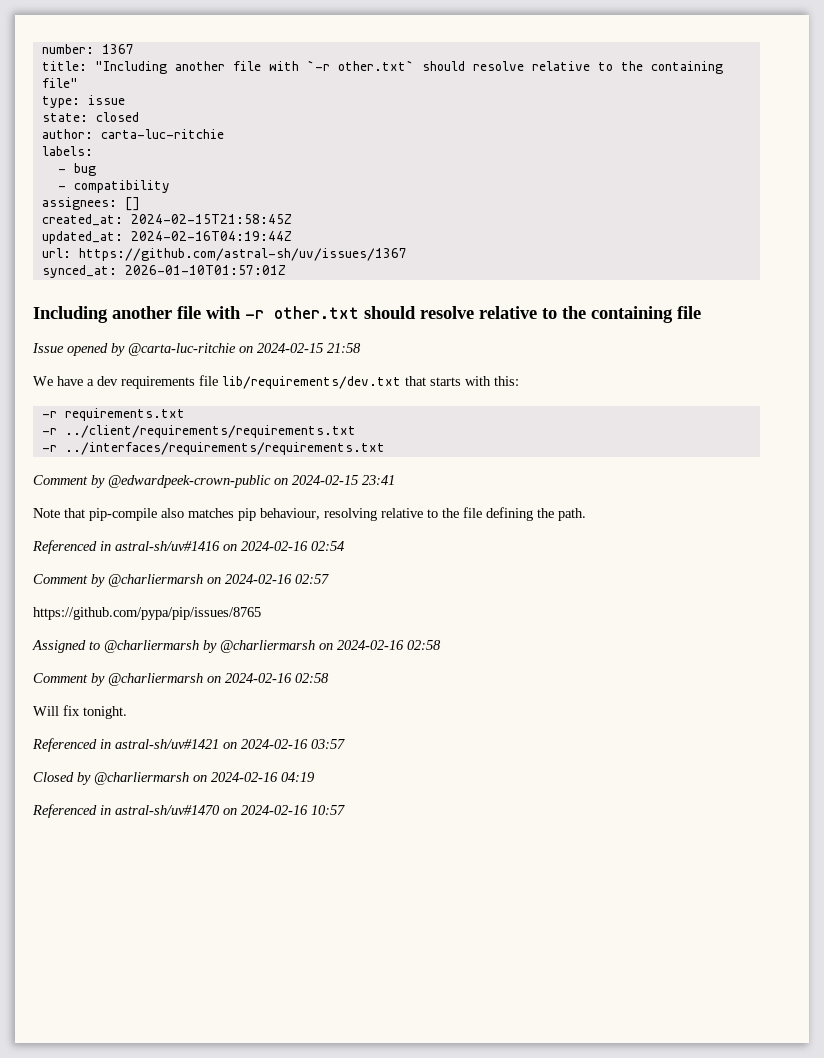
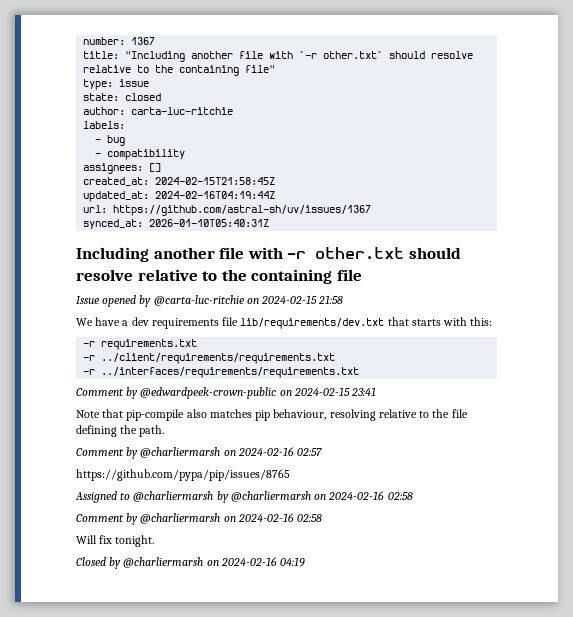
[124,265,286,275] 2026-01-10T01:57:01Z -> [149,219,270,227] 2026-01-10T05:40:31Z
[32,540,344,554] // Referenced in astral-sh/uv#1416 on 2024-02-16 02:54 -> (165, 431) none
[32,738,345,752] // Referenced in astral-sh/uv#1421 on 2024-02-16 03:57 -> (155, 541) none
[32,804,345,818] // Referenced in astral-sh/uv#1470 on 2024-02-16 10:57 -> (306, 562) none

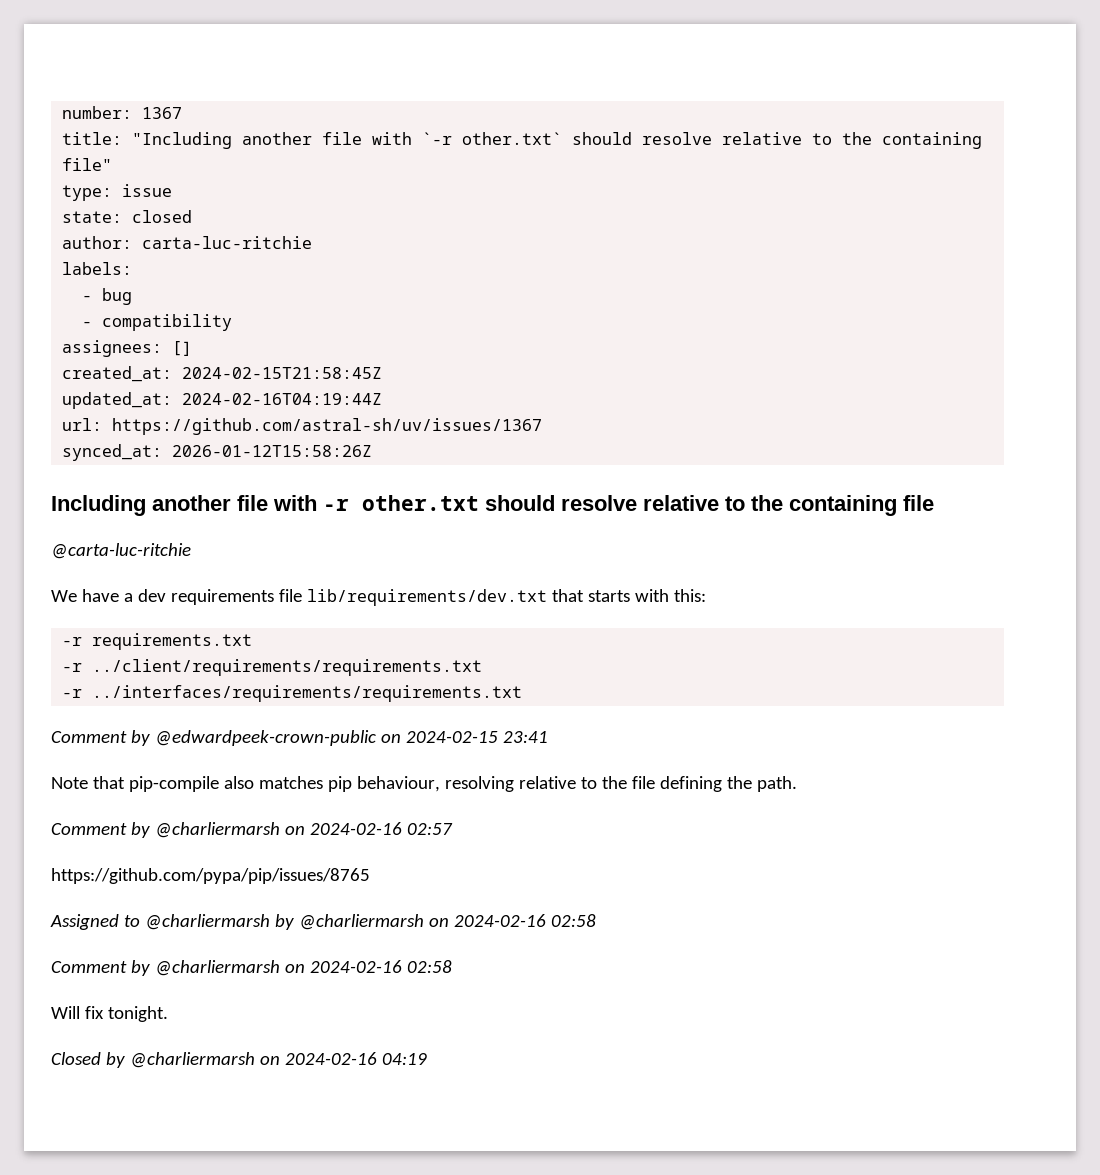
[149,219,270,227] 2026-01-10T05:40:31Z -> [172,445,373,457] 2026-01-12T15:58:26Z
[76,295,344,307] Issue opened by @carta-luc-ritchie on 2024-02-15 21:58 -> [51,543,191,559] @carta-luc-ritchie

